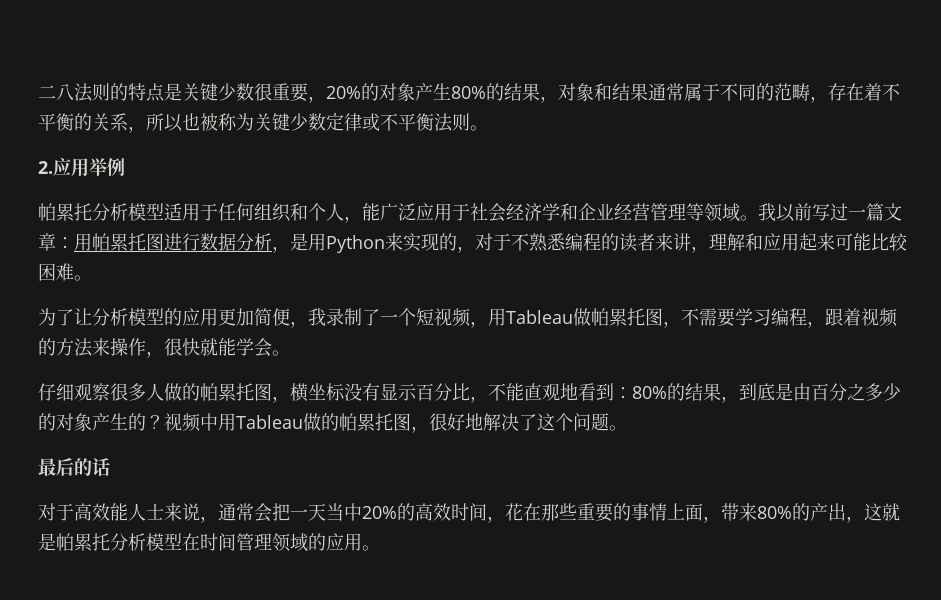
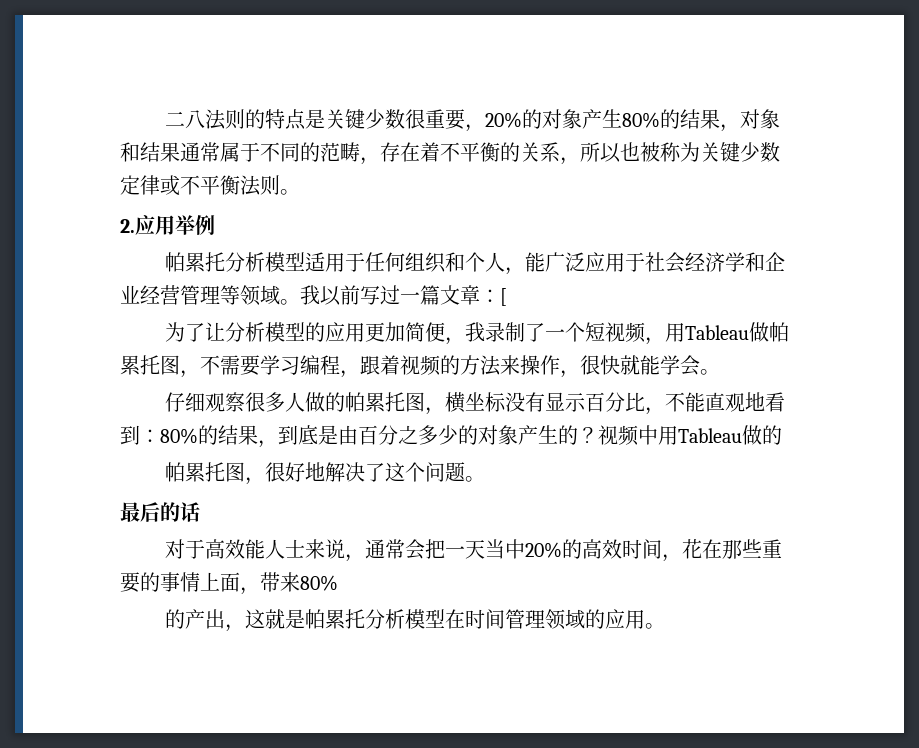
[74,233,908,253] [38,263,92,281] 用帕累托图进行数据分析，是用Python来实现的，对于不熟悉编程的读者来讲，理解和应用起来可能比较困难。 -> [500,288,507,306] [
(339, 422) none -> (782, 435) //
(792, 512) none -> (338, 583) //

